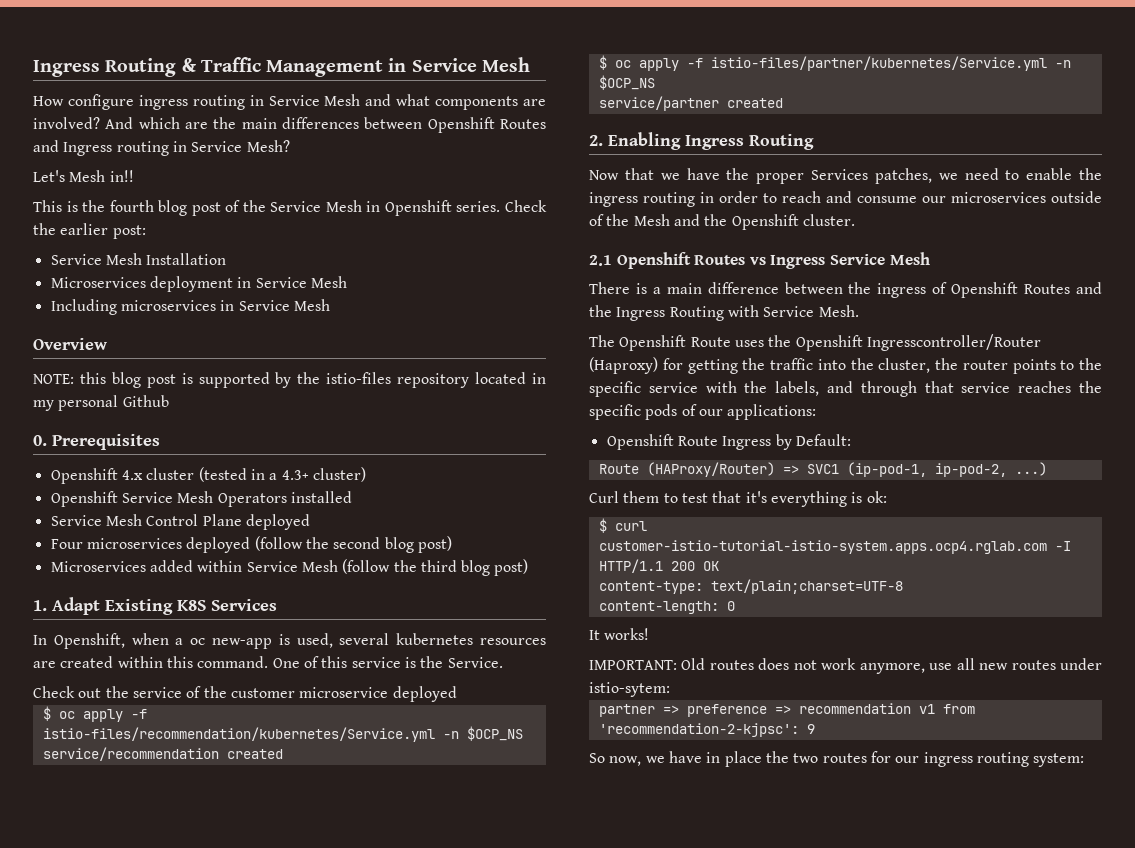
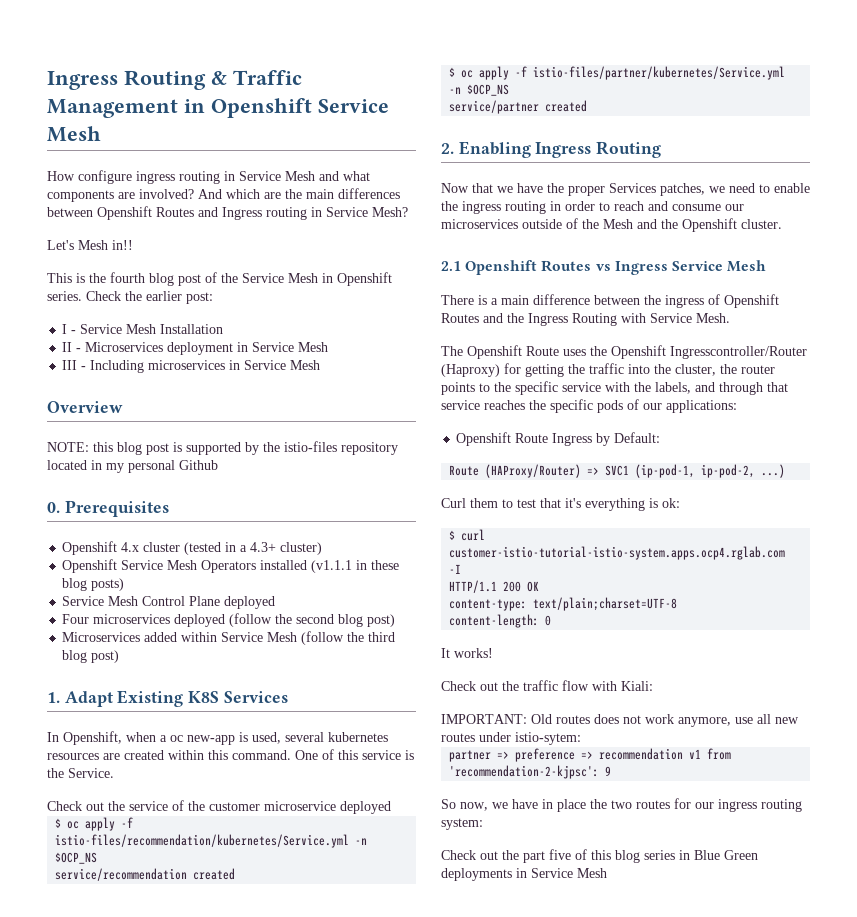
(407, 65) none -> [211,98,312,118] Openshift
(146, 232) none -> [62,324,77,334] I -
(227, 259) none -> [62,342,82,352] II -
(347, 282) none -> [62,360,87,370] III -
(352, 497) none -> [311,560,400,573] [62,578,125,591] (v1.1.1 in these blog posts)
(650, 634) none -> [441,680,653,691] // Check out the traffic flow with Kiali:
(1085, 760) none -> [441,849,758,863] [441,868,607,881] // Check out the part five of this blog series in Blue Green deployments in Service Mesh

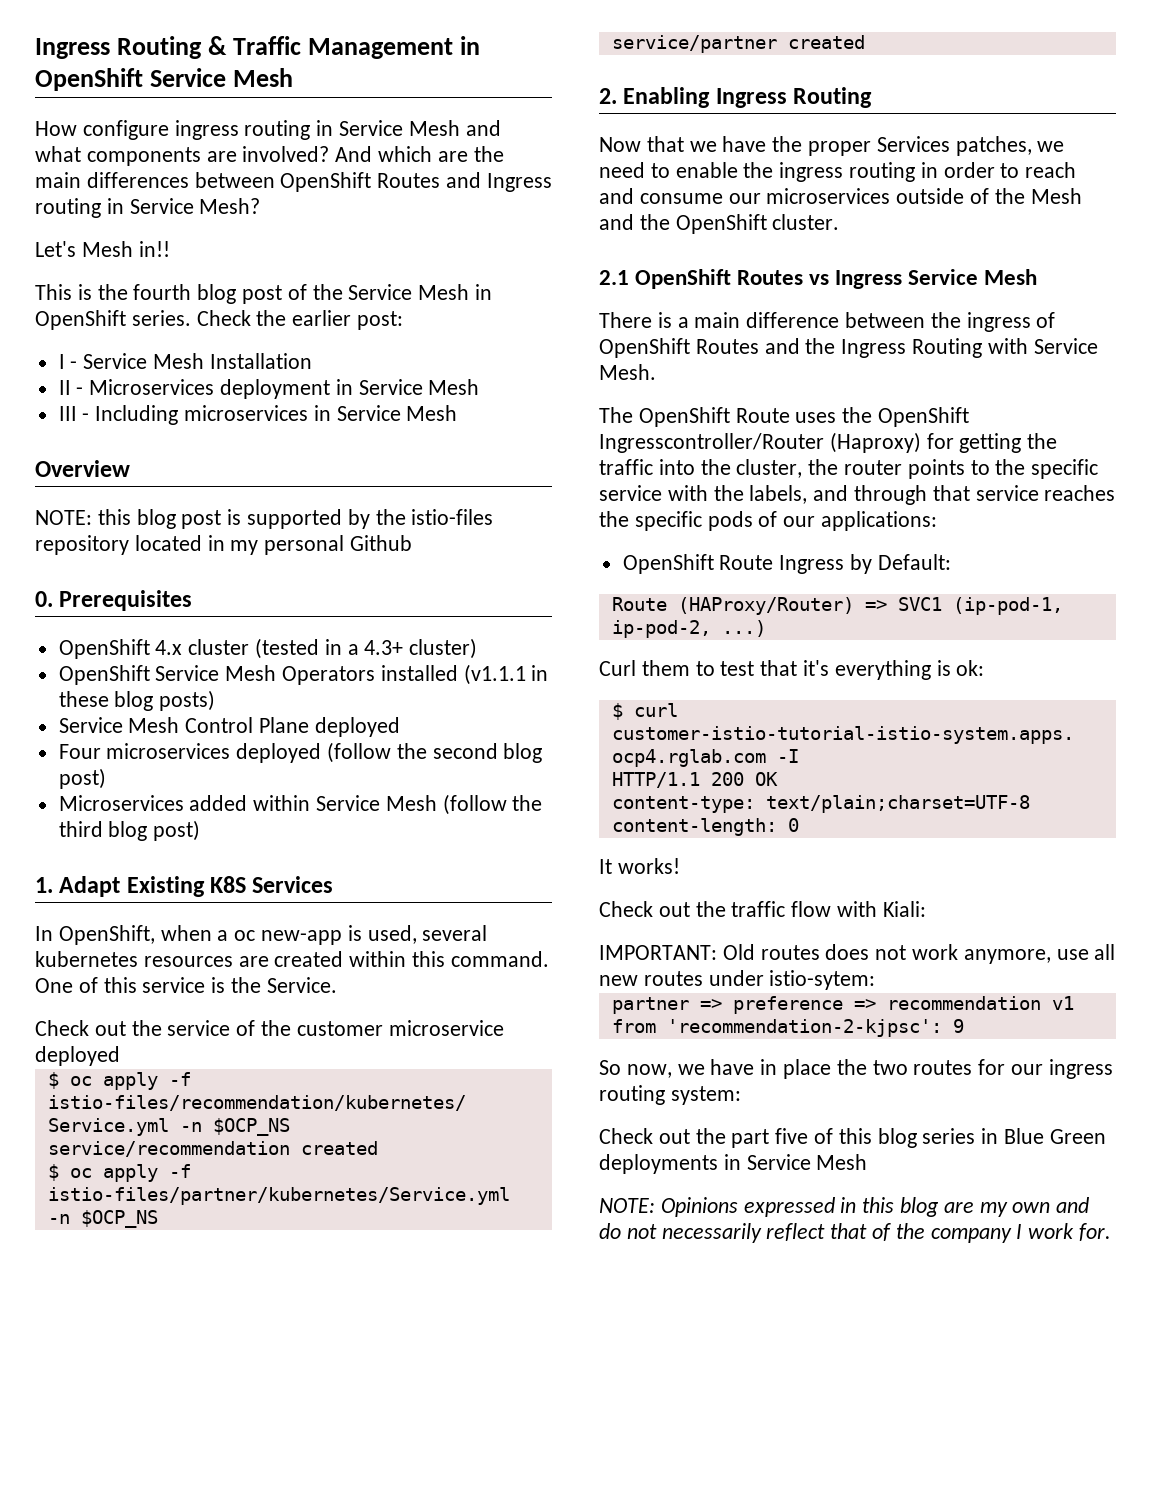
[211,98,312,118] Openshift -> [35,68,143,91] OpenShift
[97,206,152,220] Openshift -> [280,172,372,192] OpenShift
[337,272,392,286] Openshift -> [35,310,126,330] OpenShift
[62,541,118,555] Openshift -> [58,639,150,659] OpenShift
[62,559,118,573] Openshift -> [58,665,150,685] OpenShift
[63,731,122,745] Openshift, -> [58,925,155,945] OpenShift,
[682,218,737,232] Openshift -> [675,214,767,234] OpenShift
[465,260,538,275] Openshift -> [635,269,732,289] OpenShift
[724,294,779,308] Openshift -> [599,338,690,358] OpenShift
[467,345,522,359] Openshift -> [638,407,730,427] OpenShift
[611,345,666,359] Openshift -> [878,407,970,427] OpenShift
[456,432,512,446] Openshift -> [622,554,714,574] OpenShift
(607, 873) none -> [599,1197,1090,1217] [599,1223,1112,1243] // NOTE: Opinions expressed in this blog are my own and do not necessarily reflect that of the company I work for.

